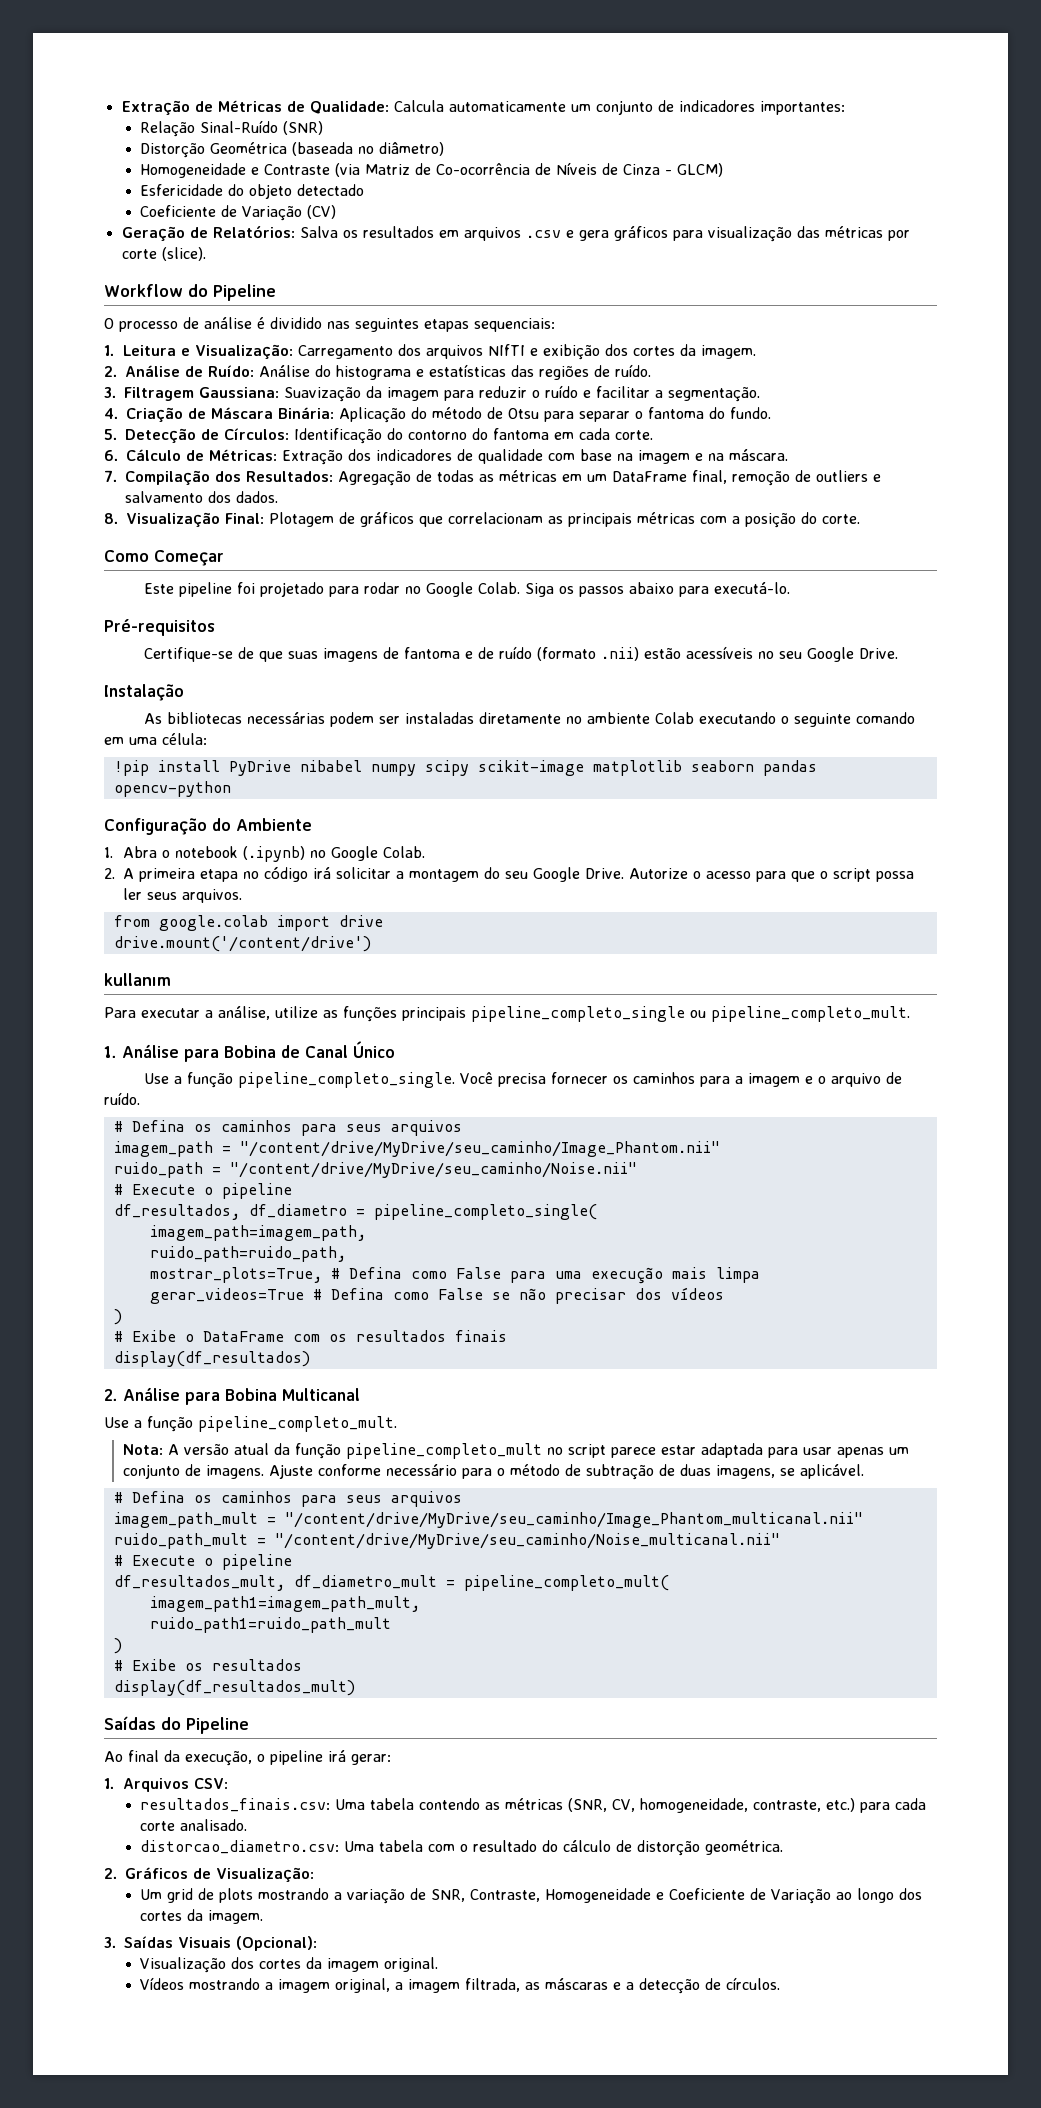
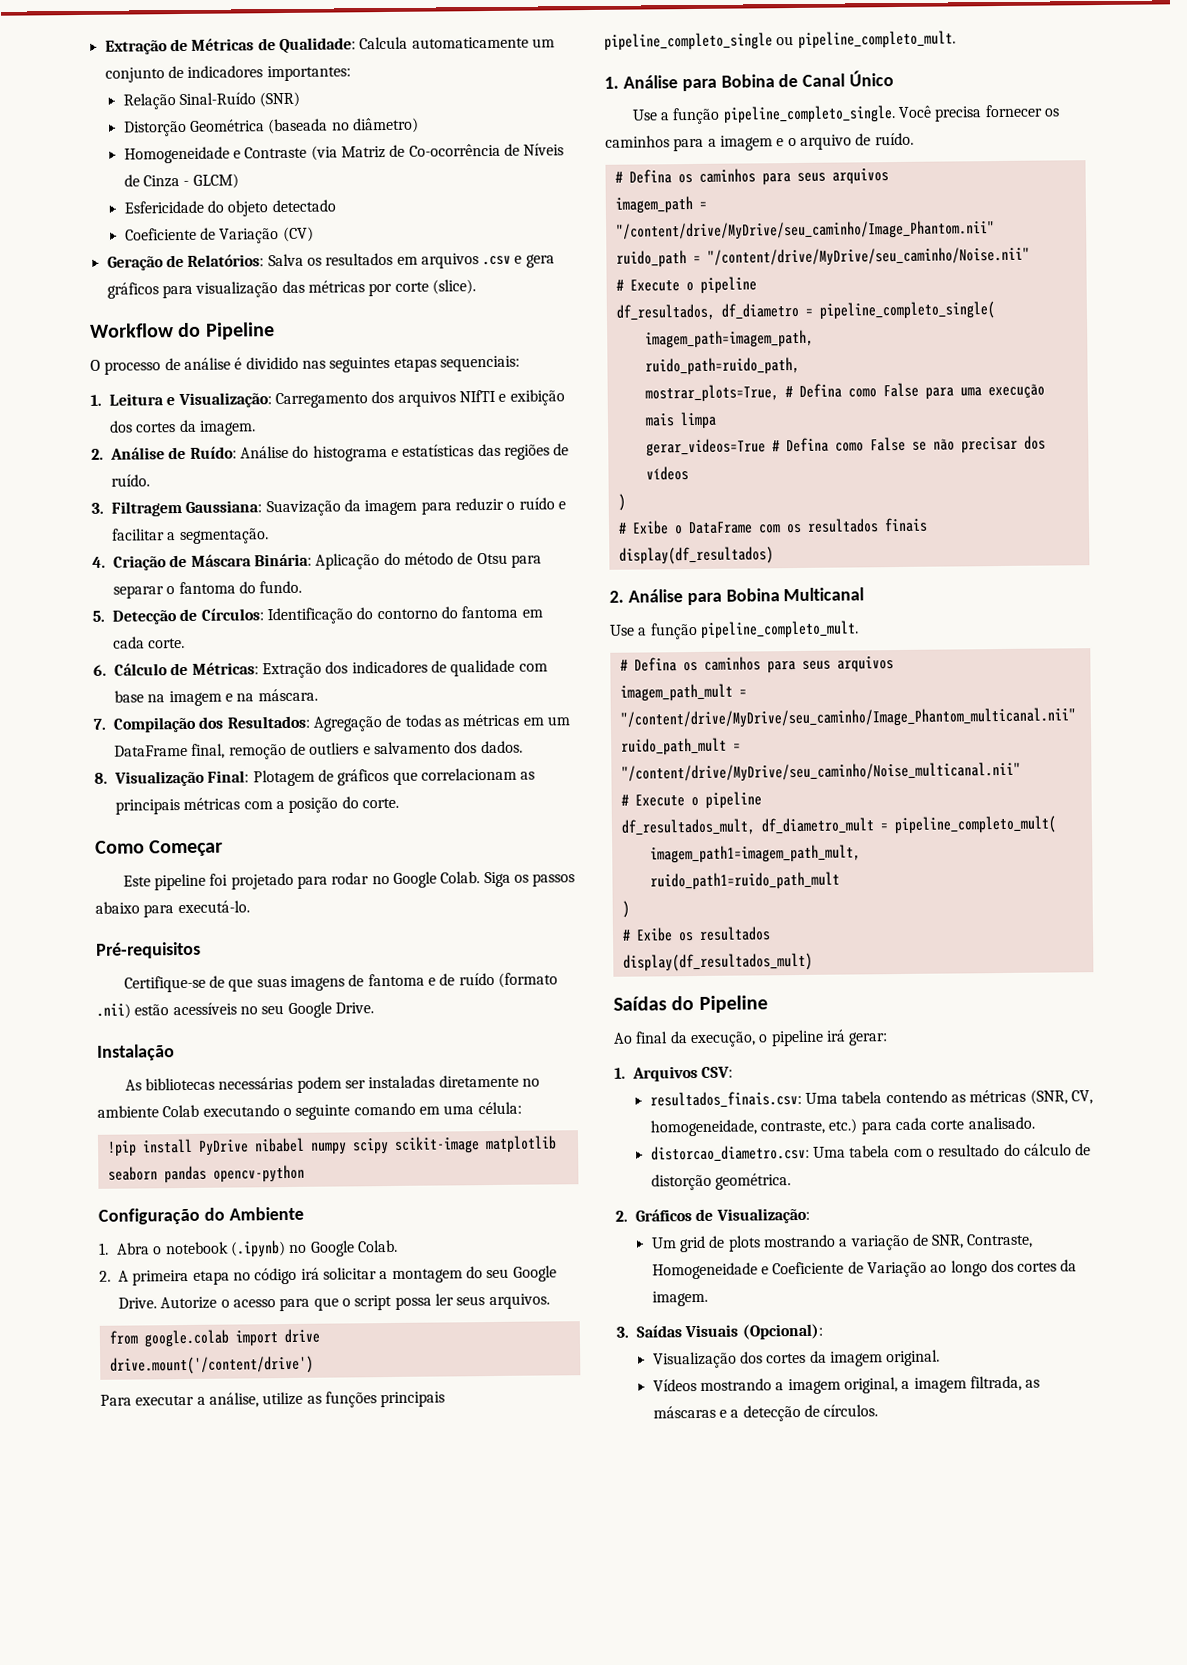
[104,973,171,986] // kullanım -> (314, 1365) none
[122,1443,909,1459] [122,1464,864,1480] // Nota: A versão atual da função pipeline_completo_mult no script parece estar adaptada para usar apenas um conjunto de imagens. Ajuste conforme necessário para o método de subtração de duas imagens, se aplicável. -> (859, 629) none

